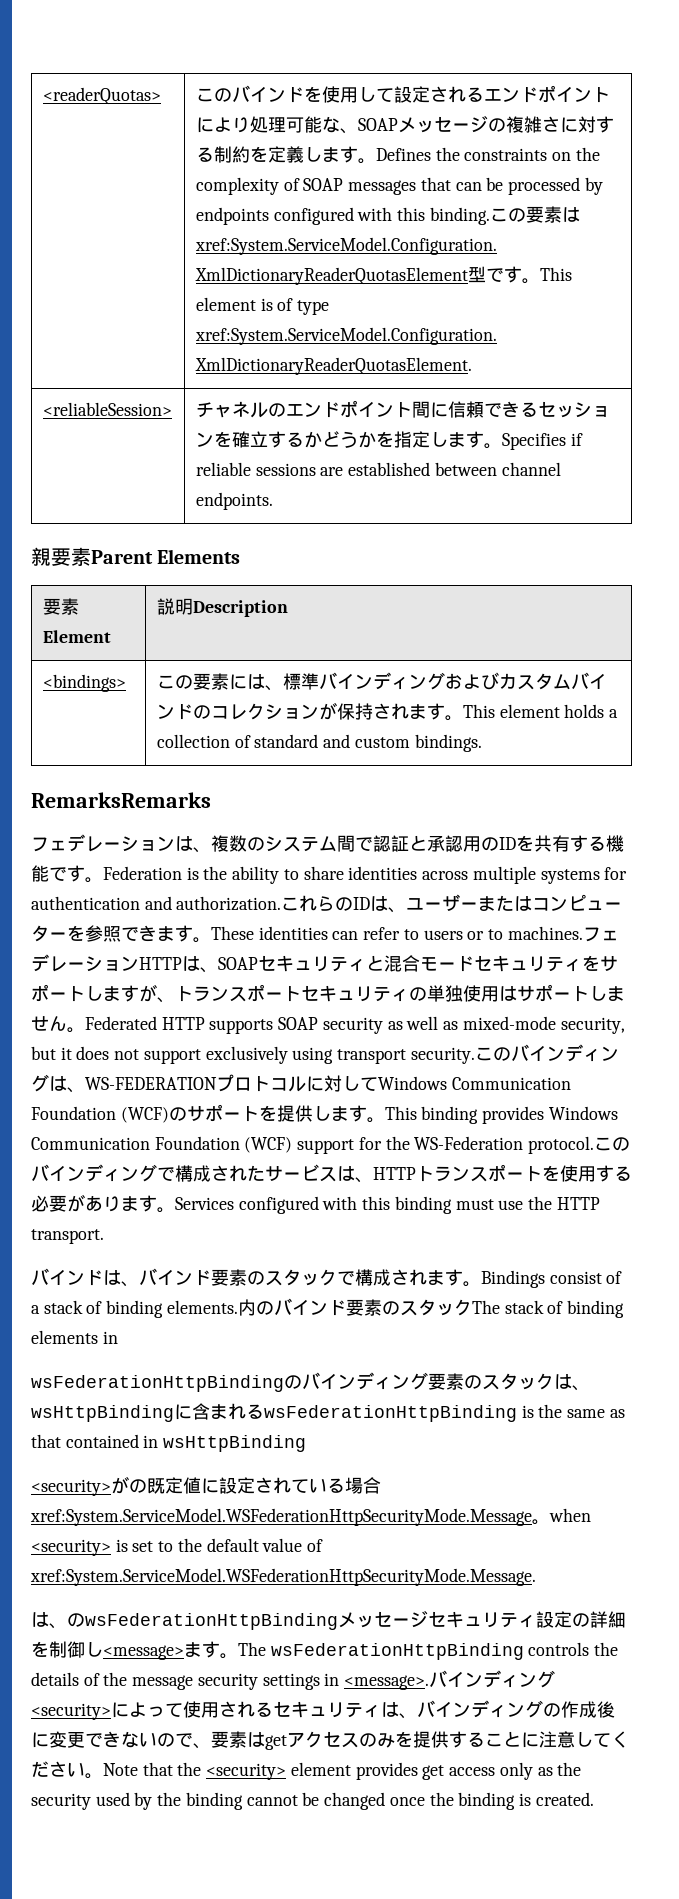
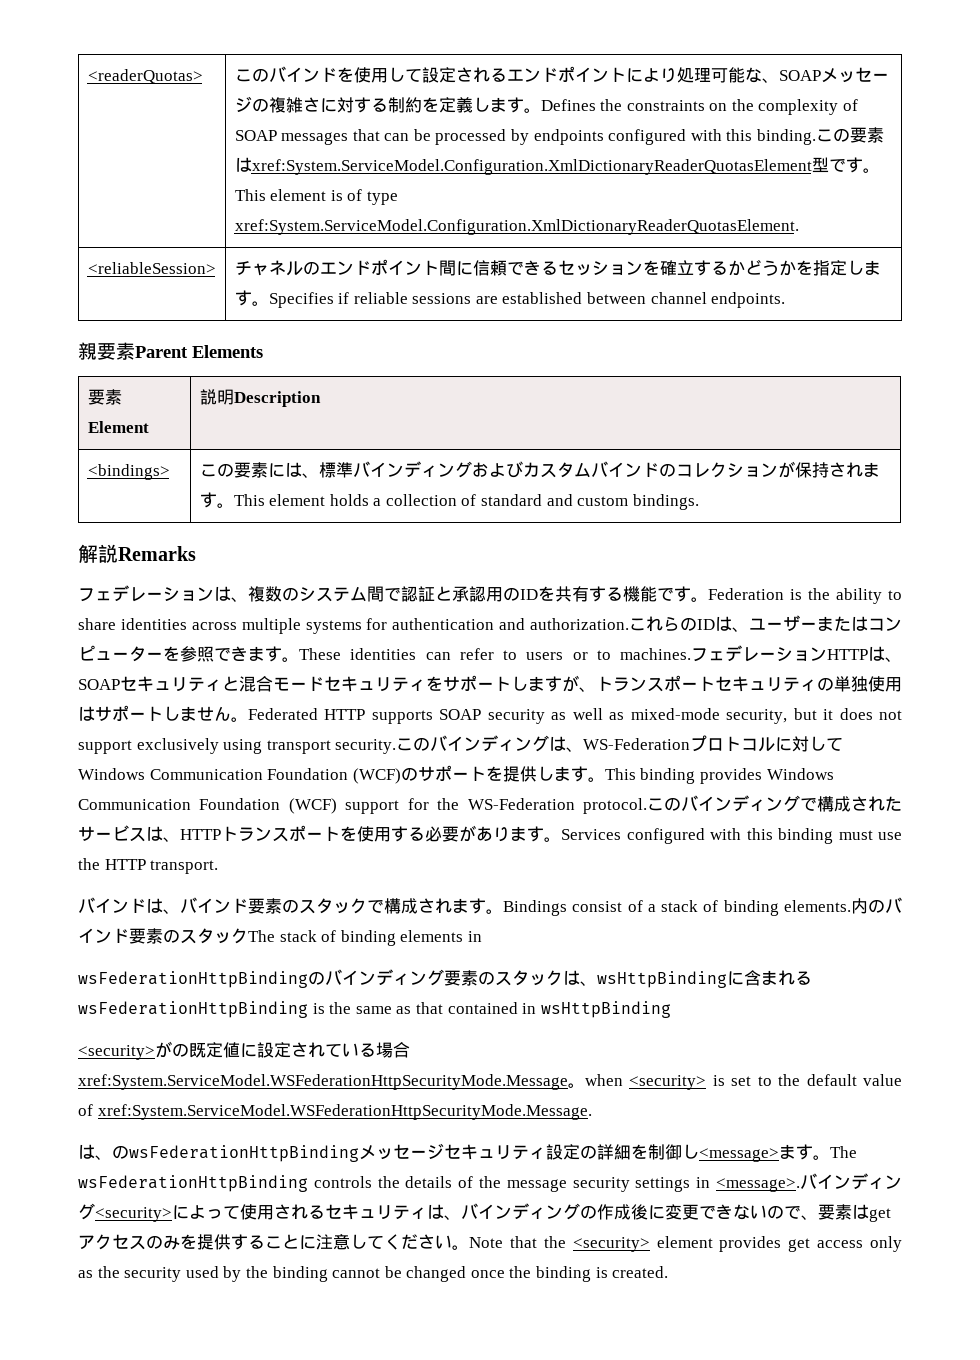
[31,792,211,808] RemarksRemarks -> [78,544,196,563] 解説Remarks
[85,1077,217,1090] WS-FEDERATION -> [583,738,691,750] WS-Federation

